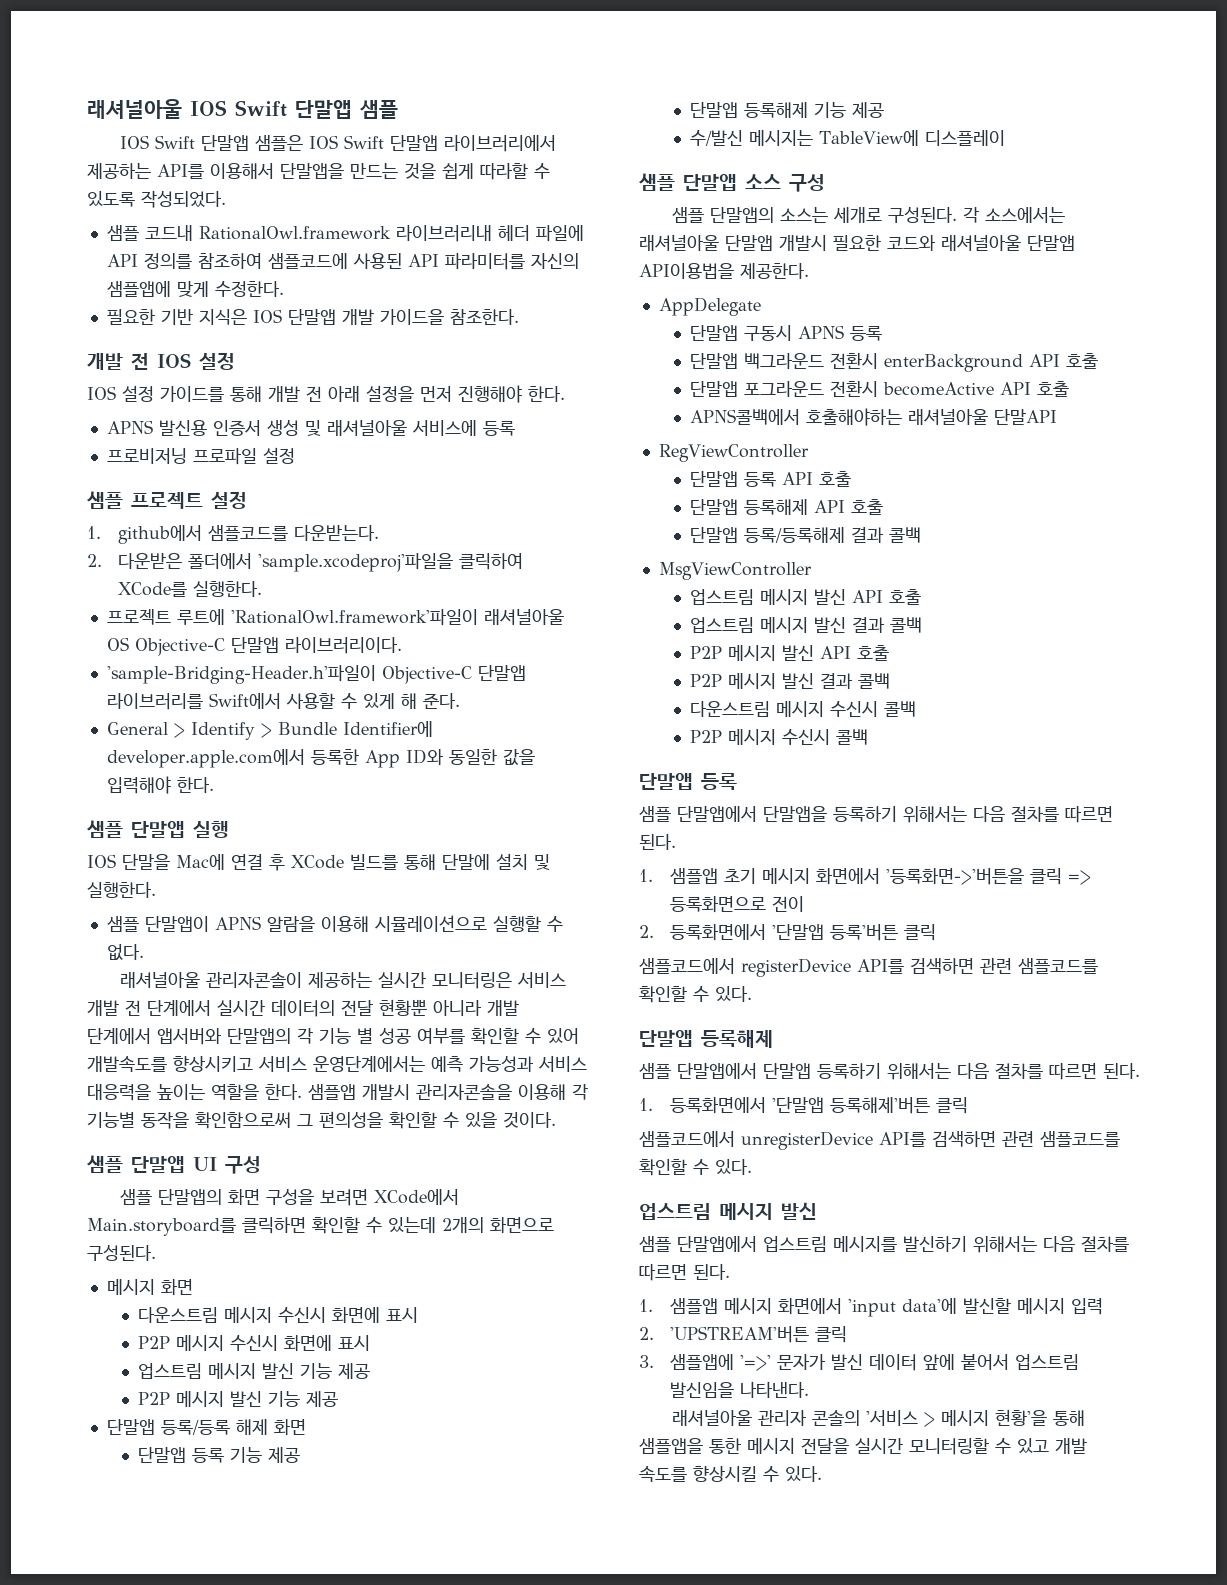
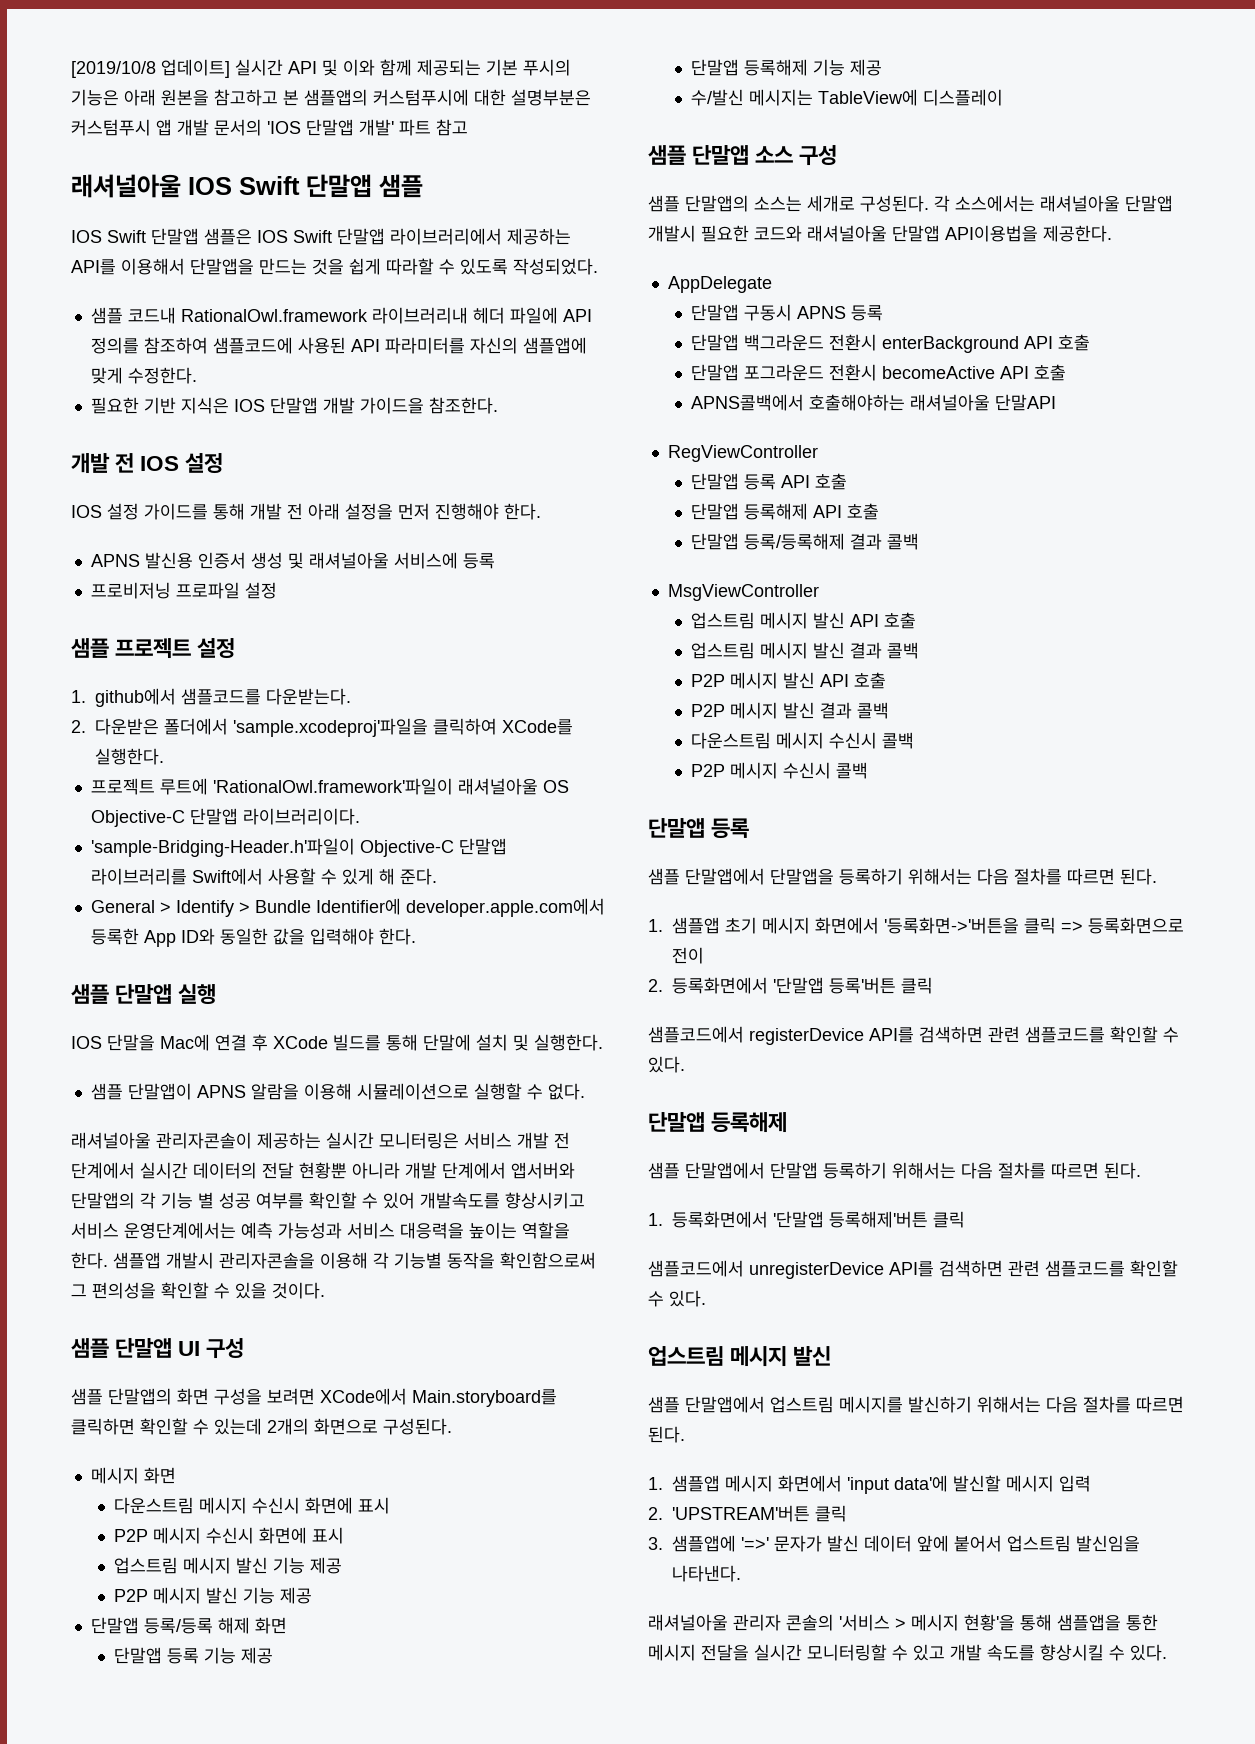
(87, 109) none -> [71,59,571,78] [71,89,591,106] [71,119,468,136] [2019/10/8 업데이트] 실시간 API 및 이와 함께 제공되는 기본 푸시의 기능은 아래 원본을 참고하고 본 샘플앱의 커스텀푸시에 대한 설명부분은 커스텀푸시 앱 개발 문서의 'IOS 단말앱 개발' 파트 참고 //

